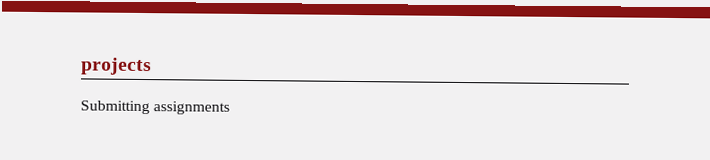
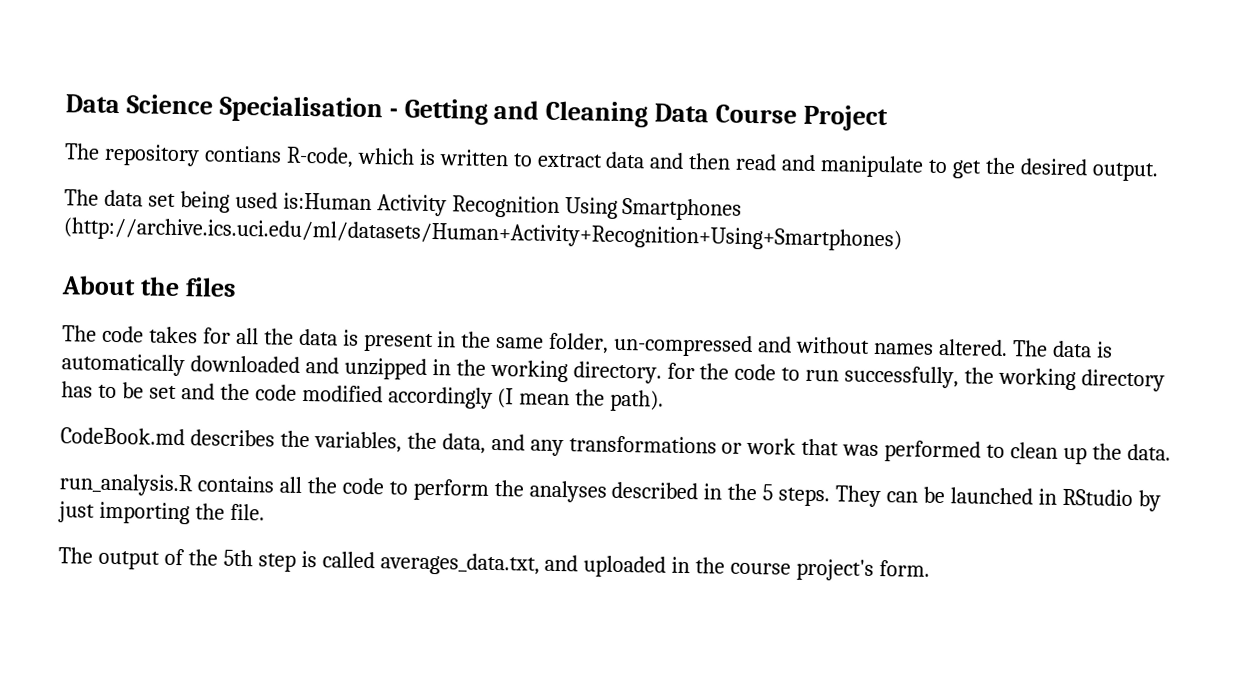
[81,57,152,76] [80,100,231,115] projects // Submitting assignments -> [65,94,888,132] [64,143,1158,182] [64,189,743,221] [63,217,902,252] [61,275,237,297] [62,325,1113,358] [61,353,1166,392] [61,381,665,412] [60,427,1171,465] [59,473,1161,512] [58,501,265,525] [58,547,931,581] Data Science Specialisation - Getting and Cleaning Data Course Project // The repository contians R-code, which is written to extract data and then read and manipulate to get the desired output. // The data set being used is:Human Activity Recognition Using Smartphones (http://archive.ics.uci.edu/ml/datasets/Human+Activity+Recognition+Using+Smartphones) // About the files // The code takes for all the data is present in the same folder, un-compressed and without names altered. The data is automatically downloaded and unzipped in the working directory. for the code to run successfully, the working directory has to be set and the code modified accordingly (I mean the path). // CodeBook.md describes the variables, the data, and any transformations or work that was performed to clean up the data. // run_analysis.R contains all the code to perform the analyses described in the 5 steps. They can be launched in RStudio by just importing the file. // The output of the 5th step is called averages_data.txt, and uploaded in the course project's form.

